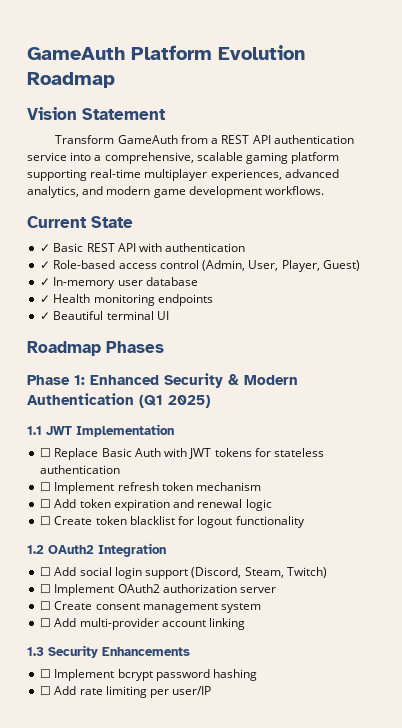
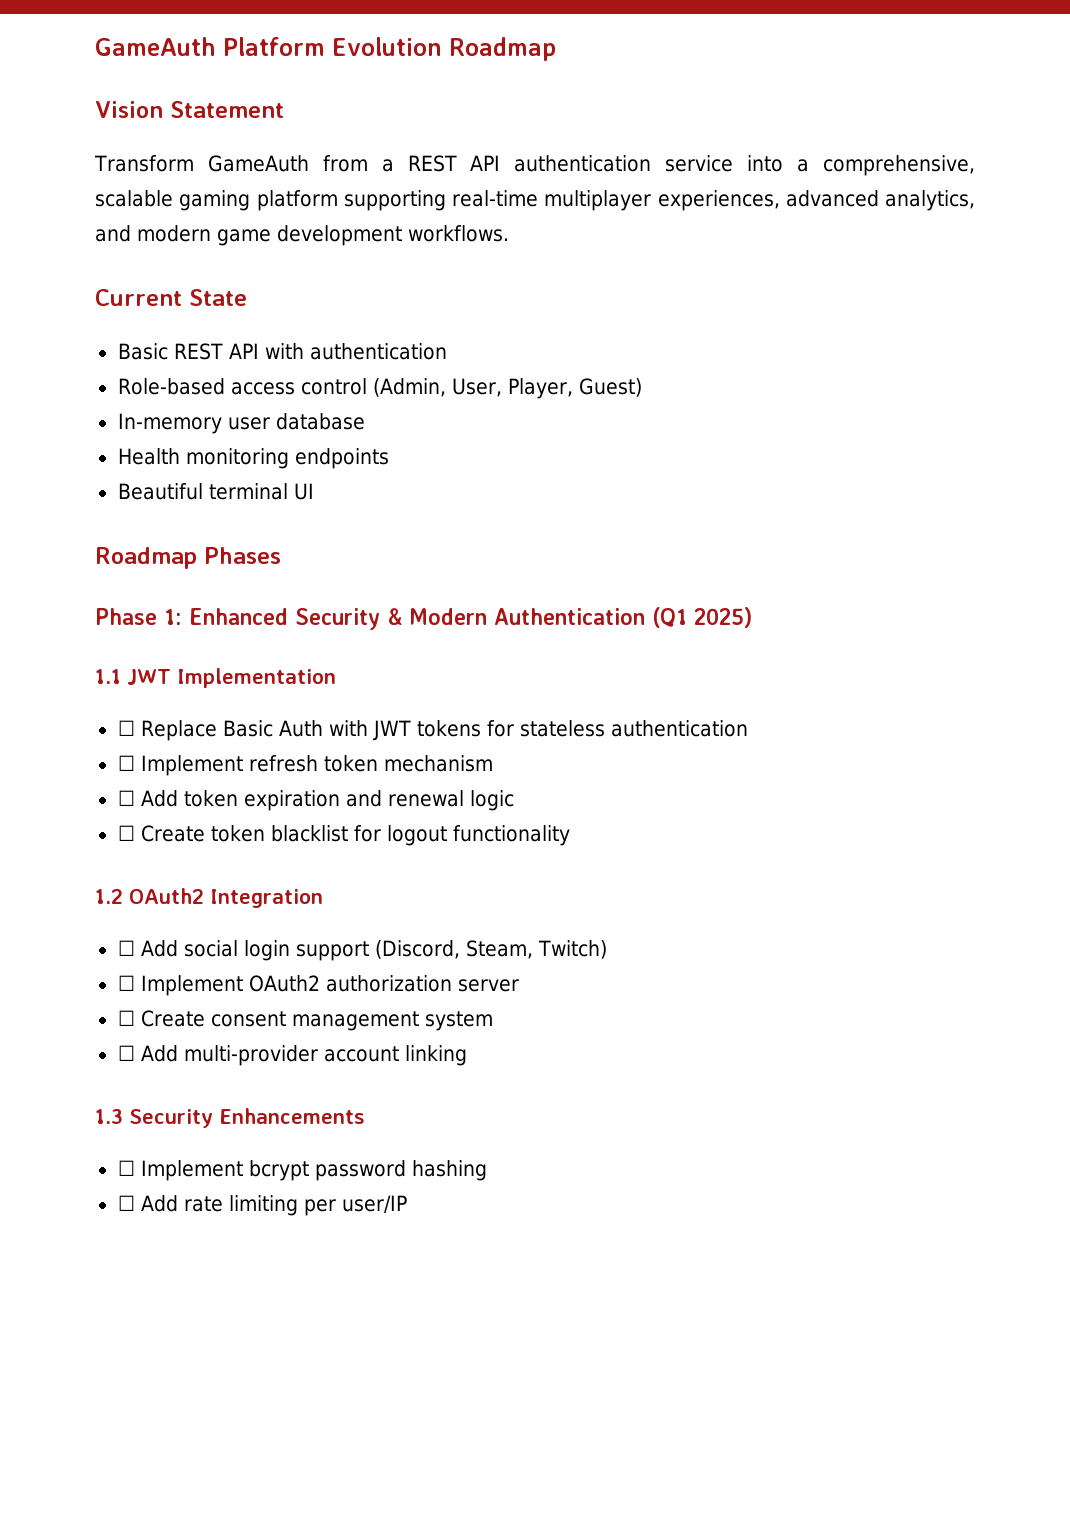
[40,244,51,252] ✓ -> (247, 297) none
[40,261,51,269] ✓ -> (447, 351) none
[40,278,51,286] ✓ -> (642, 387) none
[40,295,51,303] ✓ -> (365, 421) none
[40,312,51,320] ✓ -> (389, 458) none

